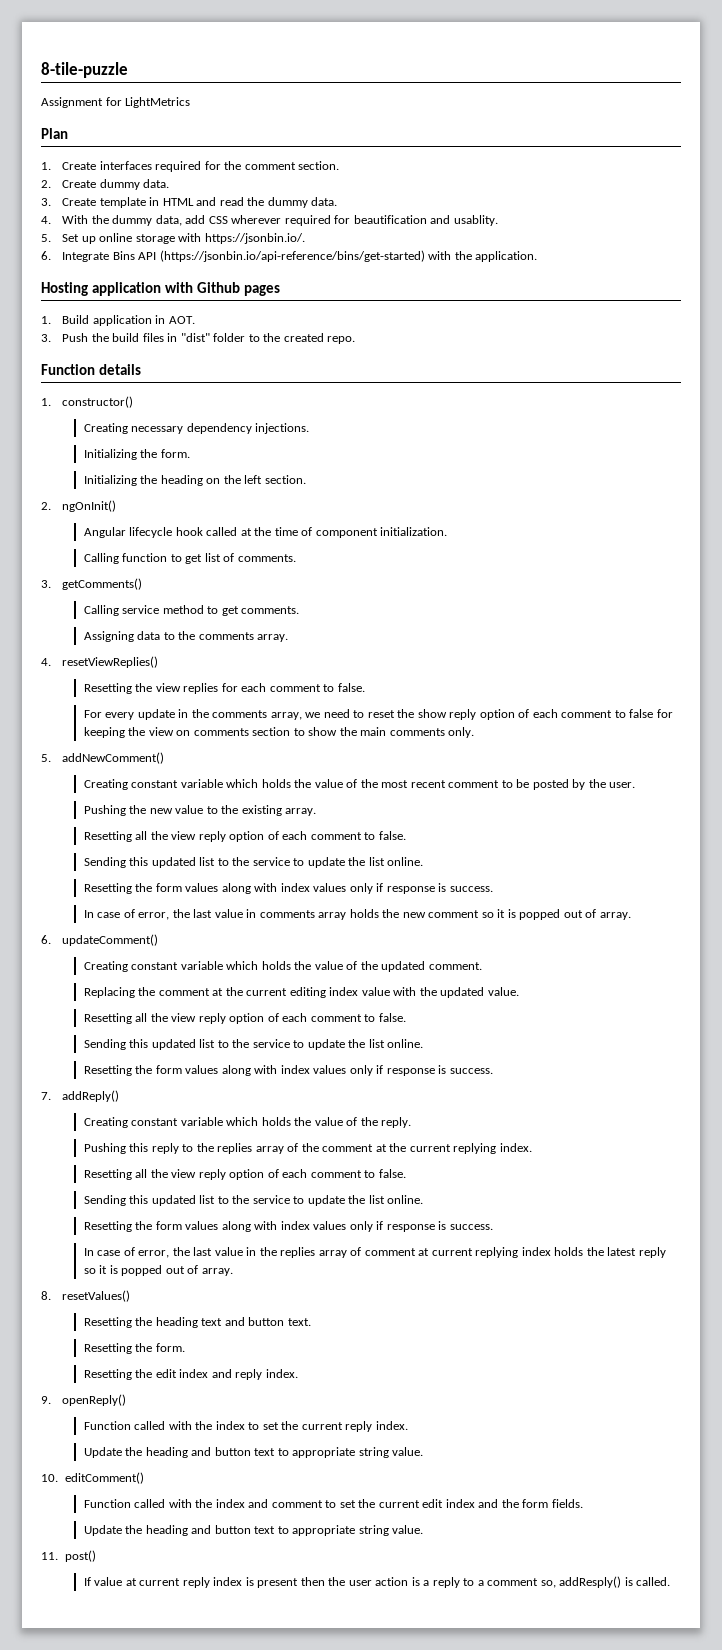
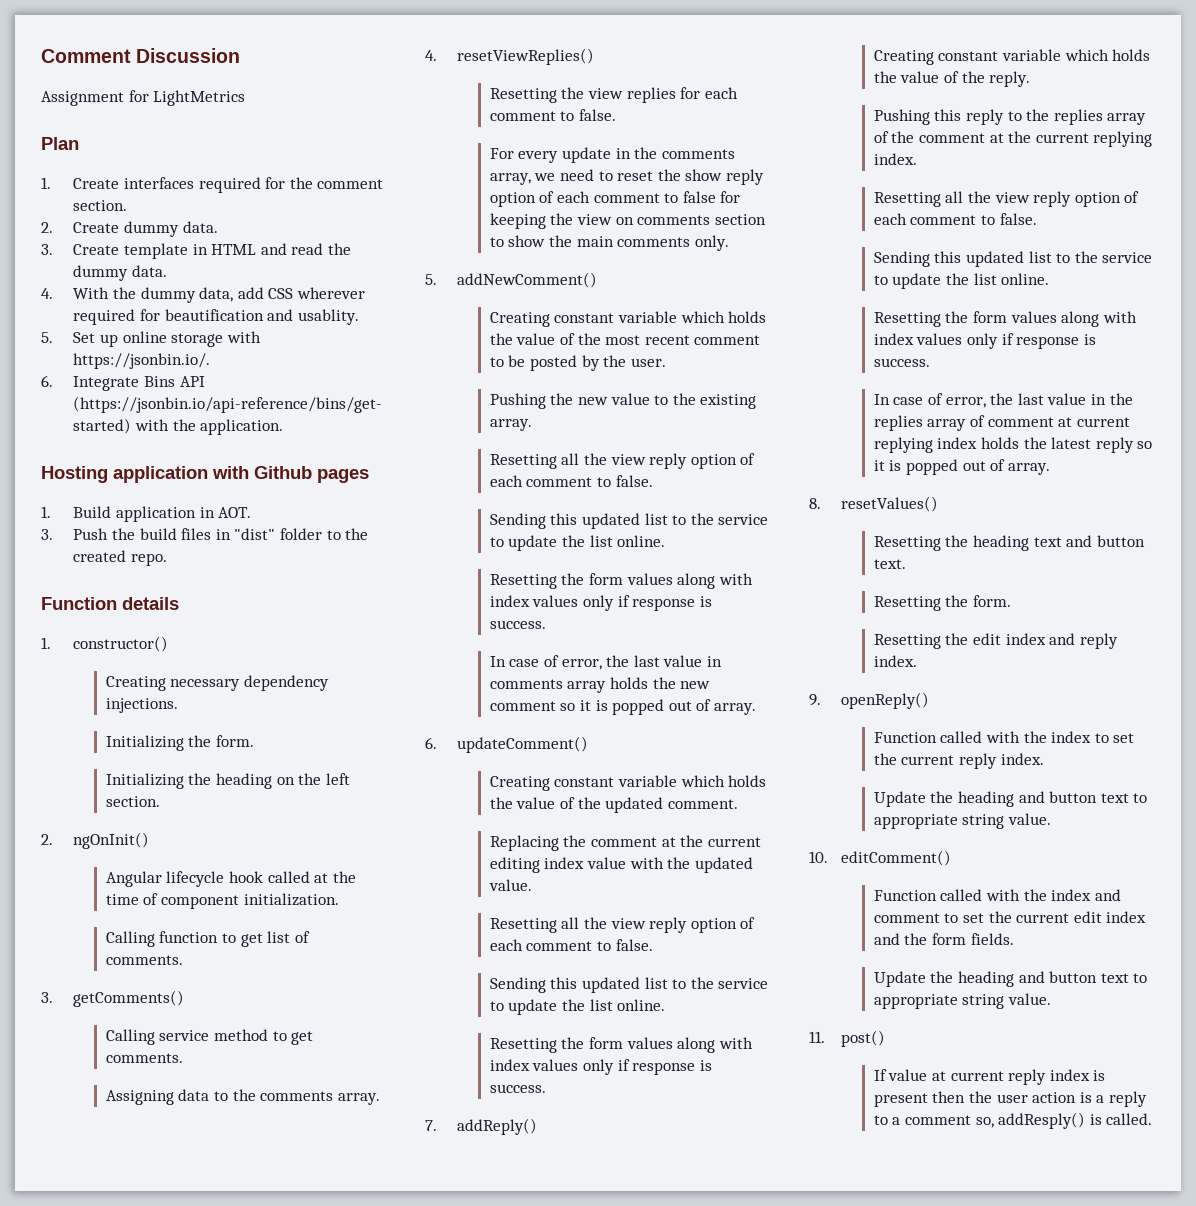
[41,62,128,78] 8-tile-puzzle -> [41,48,241,63] Comment Discussion

